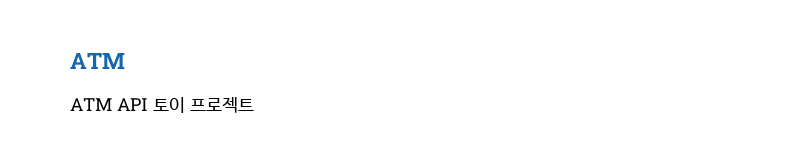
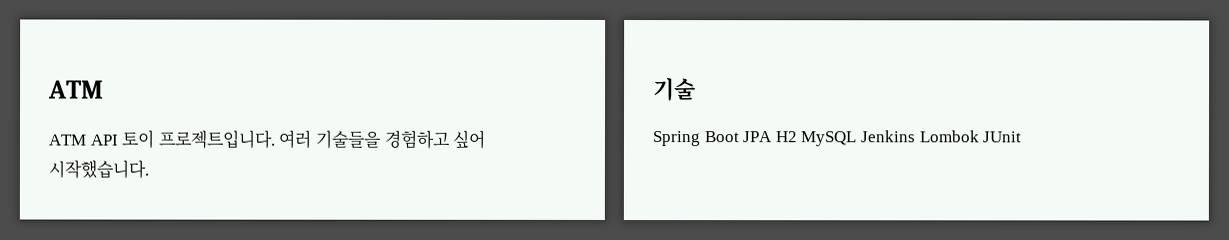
[189,97,254,113] 프로젝트 -> [157,129,486,149] [48,160,149,179] [653,77,696,102] [652,130,1022,147] 프로젝트입니다. 여러 기술들을 경험하고 싶어 시작했습니다. // 기술 // Spring Boot JPA H2 MySQL Jenkins Lombok JUnit

